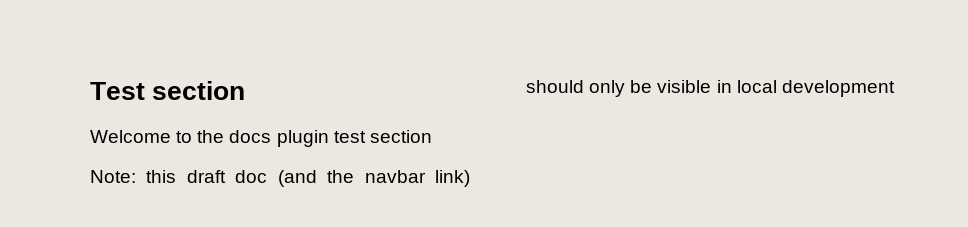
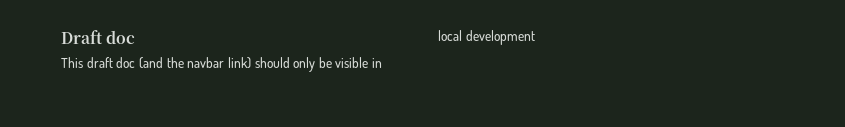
[90,81,246,100] [90,130,432,147] [90,170,177,183] Test section // Welcome to the docs plugin test section // Note: this -> [61,30,136,44] [61,57,83,68] Draft doc // This

